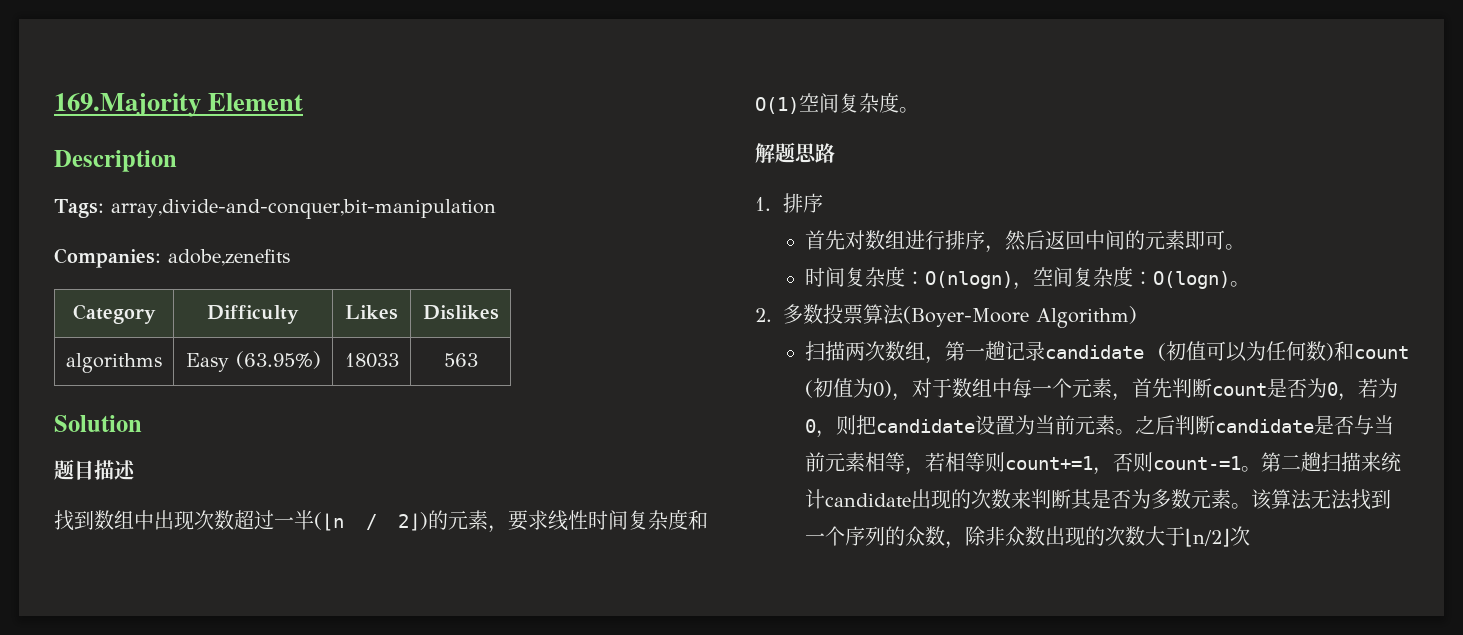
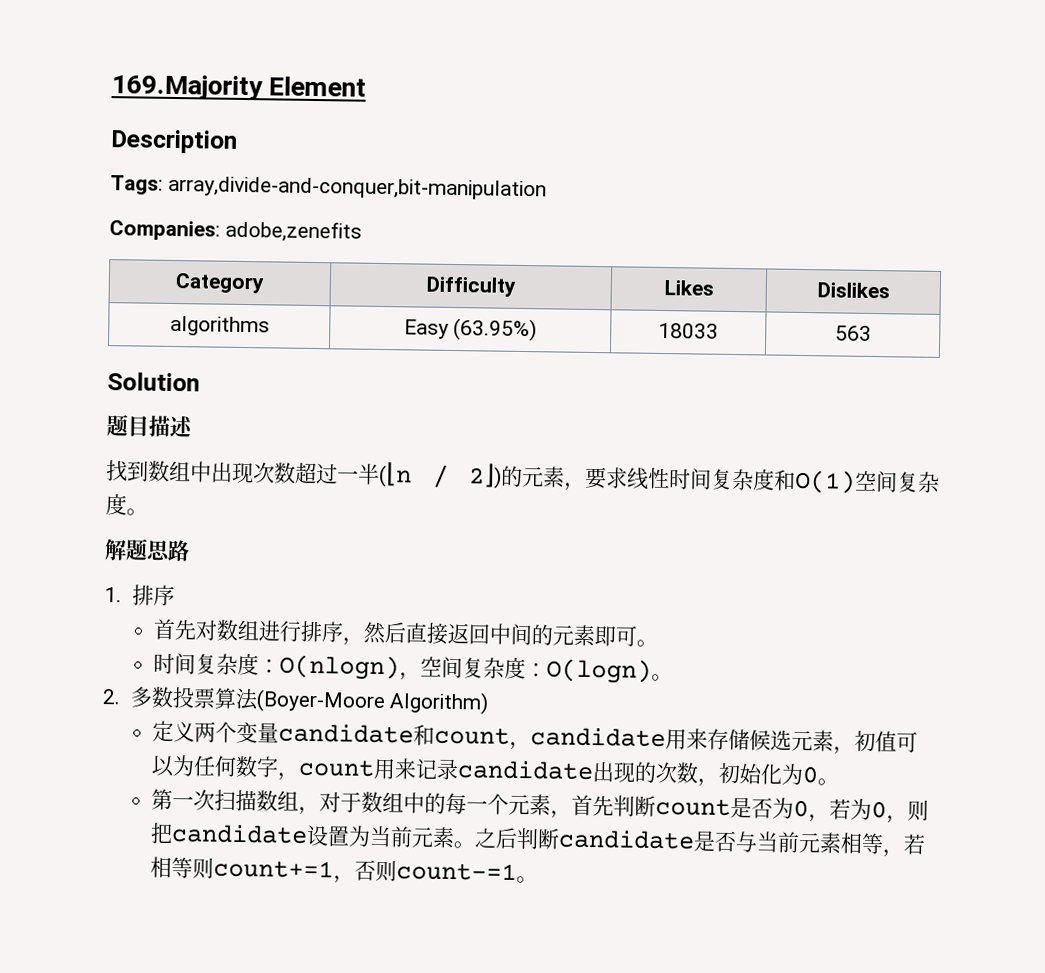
(1046, 240) none -> [405,622,450,645] 直接
[805,341,1409,364] [805,378,893,398] 扫描两次数组，第一趟记录candidate (初值可以为任何数)和count (初值为0) -> [152,720,919,755] [151,755,840,787] [151,788,300,812] 定义两个变量candidate和count，candidate用来存储候选元素，初值可以为任何数字，count用来记录candidate出现的次数，初始化为0。 // 第一次扫描数组
(1013, 388) none -> [424,792,447,814] 的
[1261,452,1402,472] [805,489,1392,510] [805,526,1251,549] 第二趟扫描来统计candidate出现的次数来判断其是否为多数元素。该算法无法找到一个序列的众数，除非众数出现的次数大于⌊n/2⌋次 -> (539, 879) none

